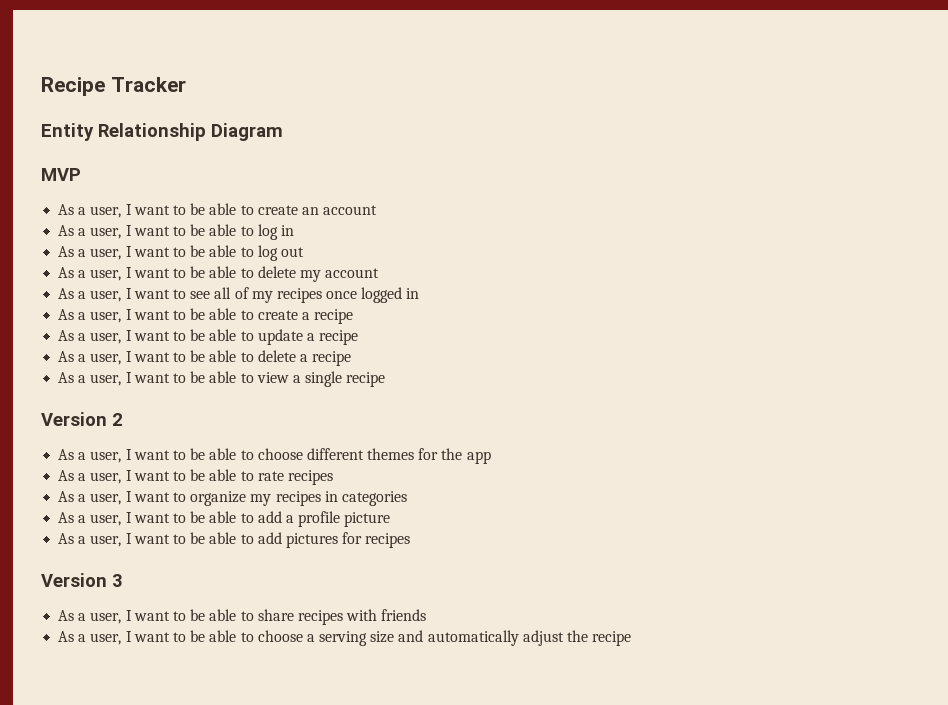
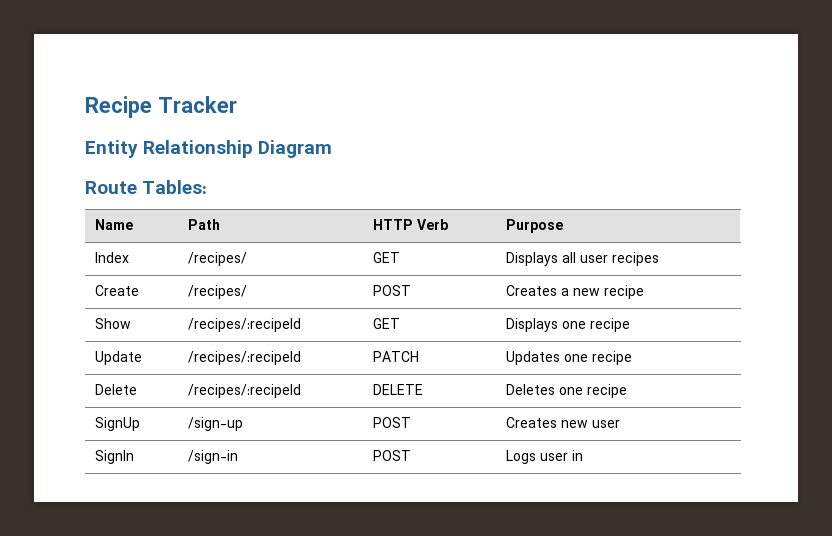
[41,168,81,181] [58,203,378,218] [58,224,294,240] [58,245,304,261] [58,266,380,282] [58,287,420,303] [58,308,354,324] [58,329,359,345] [58,350,352,366] [58,371,386,387] [41,412,123,426] [58,448,491,464] [58,469,333,485] [58,491,407,506] [58,511,391,527] [58,532,411,548] [41,573,123,587] [58,609,427,625] [58,630,632,646] MVP // As a user, I want to be able to create an account // As a user, I want to be able to log in // As a user, I want to be able to log out // As a user, I want to be able to delete my account // As a user, I want to see all of my recipes once logged in // As a user, I want to be able to create a recipe // As a user, I want to be able to update a recipe // As a user, I want to be able to delete a recipe // As a user, I want to be able to view a single recipe // Version 2 // As a user, I want to be able to choose different themes for the app // As a user, I want to be able to rate recipes // As a user, I want to organize my recipes in categories // As a user, I want to be able to add a profile picture // As a user, I want to be able to add pictures for recipes // Version 3 // As a user, I want to be able to share recipes with friends // As a user, I want to be able to choose a serving size and automatically adjust the recipe -> [85,180,208,194] [95,219,134,230] [188,219,221,230] [373,219,449,230] [506,219,564,233] [95,252,130,263] [188,252,248,266] [373,252,401,263] [506,252,660,266] [95,285,140,296] [188,285,248,299] [373,285,412,296] [506,285,645,299] [95,318,132,329] [188,318,302,332] [373,318,401,329] [506,318,631,332] [95,351,143,365] [188,351,302,365] [373,351,420,362] [506,351,633,365] [95,384,138,395] [188,384,302,398] [373,384,424,395] [506,384,628,398] [95,417,141,431] [188,417,244,431] [373,417,412,428] [506,417,621,428] [95,450,135,464] [188,450,239,464] [373,450,412,461] [506,450,584,464] Route Tables: // Name | Path | HTTP Verb | Purpose // Index | /recipes/ | GET | Displays all user recipes // Create | /recipes/ | POST | Creates a new recipe // Show | /recipes/:recipeId | GET | Displays one recipe // Update | /recipes/:recipeId | PATCH | Updates one recipe // Delete | /recipes/:recipeId | DELETE | Deletes one recipe // SignUp | /sign-up | POST | Creates new user // SignIn | /sign-in | POST | Logs user in

